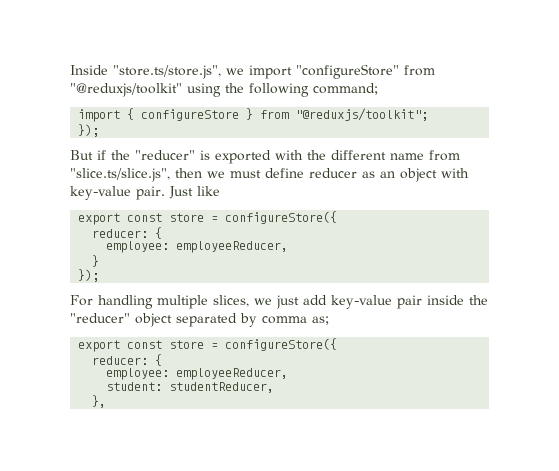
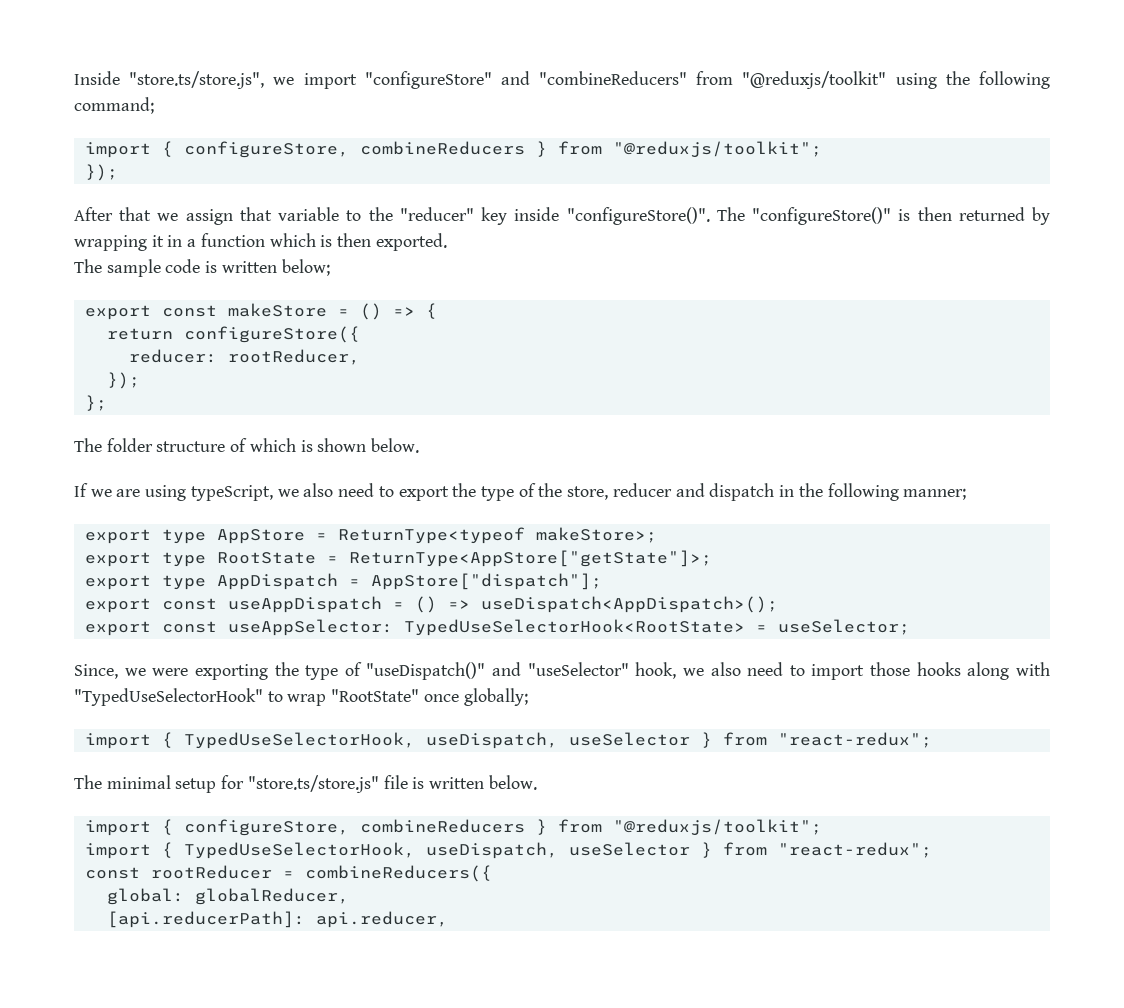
(399, 71) none -> [500,71,688,85] and "combineReducers"
[141,109,240,121] configureStore -> [183,141,525,158] configureStore, combineReducers
[70,150,460,164] [70,168,469,182] [70,186,220,200] [78,211,338,225] [92,227,163,239] [106,241,289,253] [92,255,100,267] [78,269,100,282] [70,295,488,309] [70,313,329,327] [78,338,338,352] [92,354,163,366] [106,368,289,380] [106,382,275,393] [92,395,107,408] But if the "reducer" is exported with the different name from "slice.ts/slice.js", then we must define reducer as an object with key-value pair. Just like // export const store = configureStore({ // reducer: { // employee: employeeReducer, // } // }); // For handling multiple slices, we just add key-value pair inside the "reducer" object separated by comma as; // export const store = configureStore({ // reducer: { // employee: employeeReducer, // student: studentReducer, // }, -> [74,207,1050,225] [74,233,447,251] [74,259,330,277] [84,303,437,320] [106,326,360,343] [128,349,360,365] [106,372,140,389] [84,395,107,411] [74,438,420,453] [74,483,967,501] [84,527,657,544] [84,550,712,567] [84,573,602,590] [84,596,778,613] [84,619,910,636] [74,662,1051,680] [74,688,528,706] [84,732,932,749] [74,775,537,793] [84,819,822,836] [84,842,932,859] [84,865,492,882] [106,888,349,905] [106,911,448,928] After that we assign that variable to the "reducer" key inside "configureStore()". The "configureStore()" is then returned by wrapping it in a function which is then exported. // The sample code is written below; // export const makeStore = () => { // return configureStore({ // reducer: rootReducer, // }); // }; // The folder structure of which is shown below. // If we are using typeScript, we also need to export the type of the store, reducer and dispatch in the following manner; // export type AppStore = ReturnType<typeof makeStore>; // export type RootState = ReturnType<AppStore["getState"]>; // export type AppDispatch = AppStore["dispatch"]; // export const useAppDispatch = () => useDispatch<AppDispatch>(); // export const useAppSelector: TypedUseSelectorHook<RootState> = useSelector; // Since, we were exporting the type of "useDispatch()" and "useSelector" hook, we also need to import those hooks along with "TypedUseSelectorHook" to wrap "RootState" once globally; // import { TypedUseSelectorHook, useDispatch, useSelector } from "react-redux"; // The minimal setup for "store.ts/store.js" file is written below. // import { configureStore, combineReducers } from "@reduxjs/toolkit"; // import { TypedUseSelectorHook, useDispatch, useSelector } from "react-redux"; // const rootReducer = combineReducers({ // global: globalReducer, // [api.reducerPath]: api.reducer,

